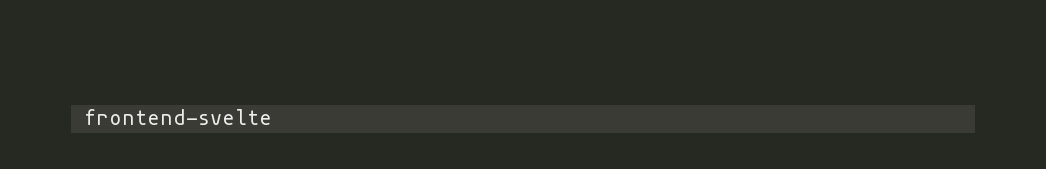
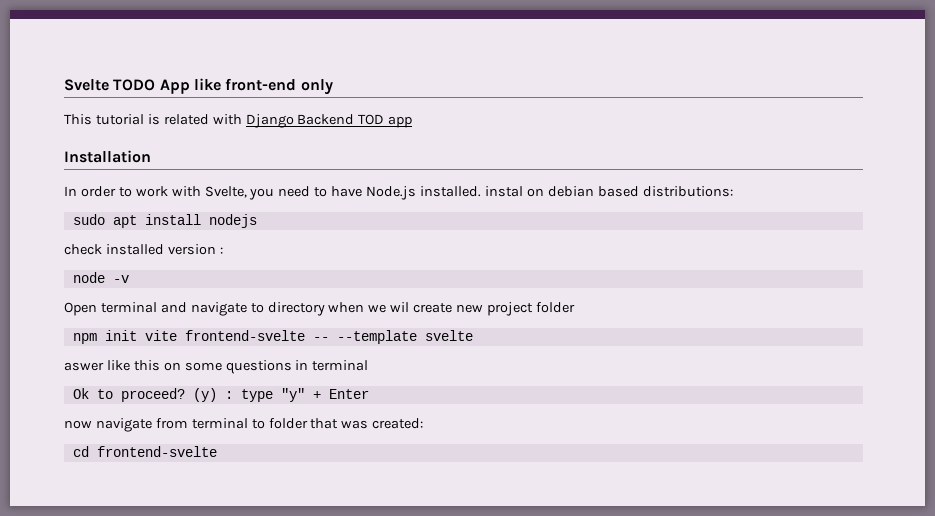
(83, 117) none -> [64,78,333,95] [64,114,413,128] [64,150,151,163] [64,186,733,200] [72,214,257,228] [64,244,223,255] [72,272,129,283] [64,302,575,316] [72,330,473,344] [64,360,369,374] [72,388,369,402] [64,418,424,432] [72,446,89,457] Svelte TODO App like front-end only // This tutorial is related with Django Backend TOD app // Installation // In order to work with Svelte, you need to have Node.js installed. instal on debian based distributions: // sudo apt install nodejs // check installed version : // node -v // Open terminal and navigate to directory when we wil create new project folder // npm init vite frontend-svelte -- --template svelte // aswer like this on some questions in terminal // Ok to proceed? (y) : type "y" + Enter // now navigate from terminal to folder that was created: // cd

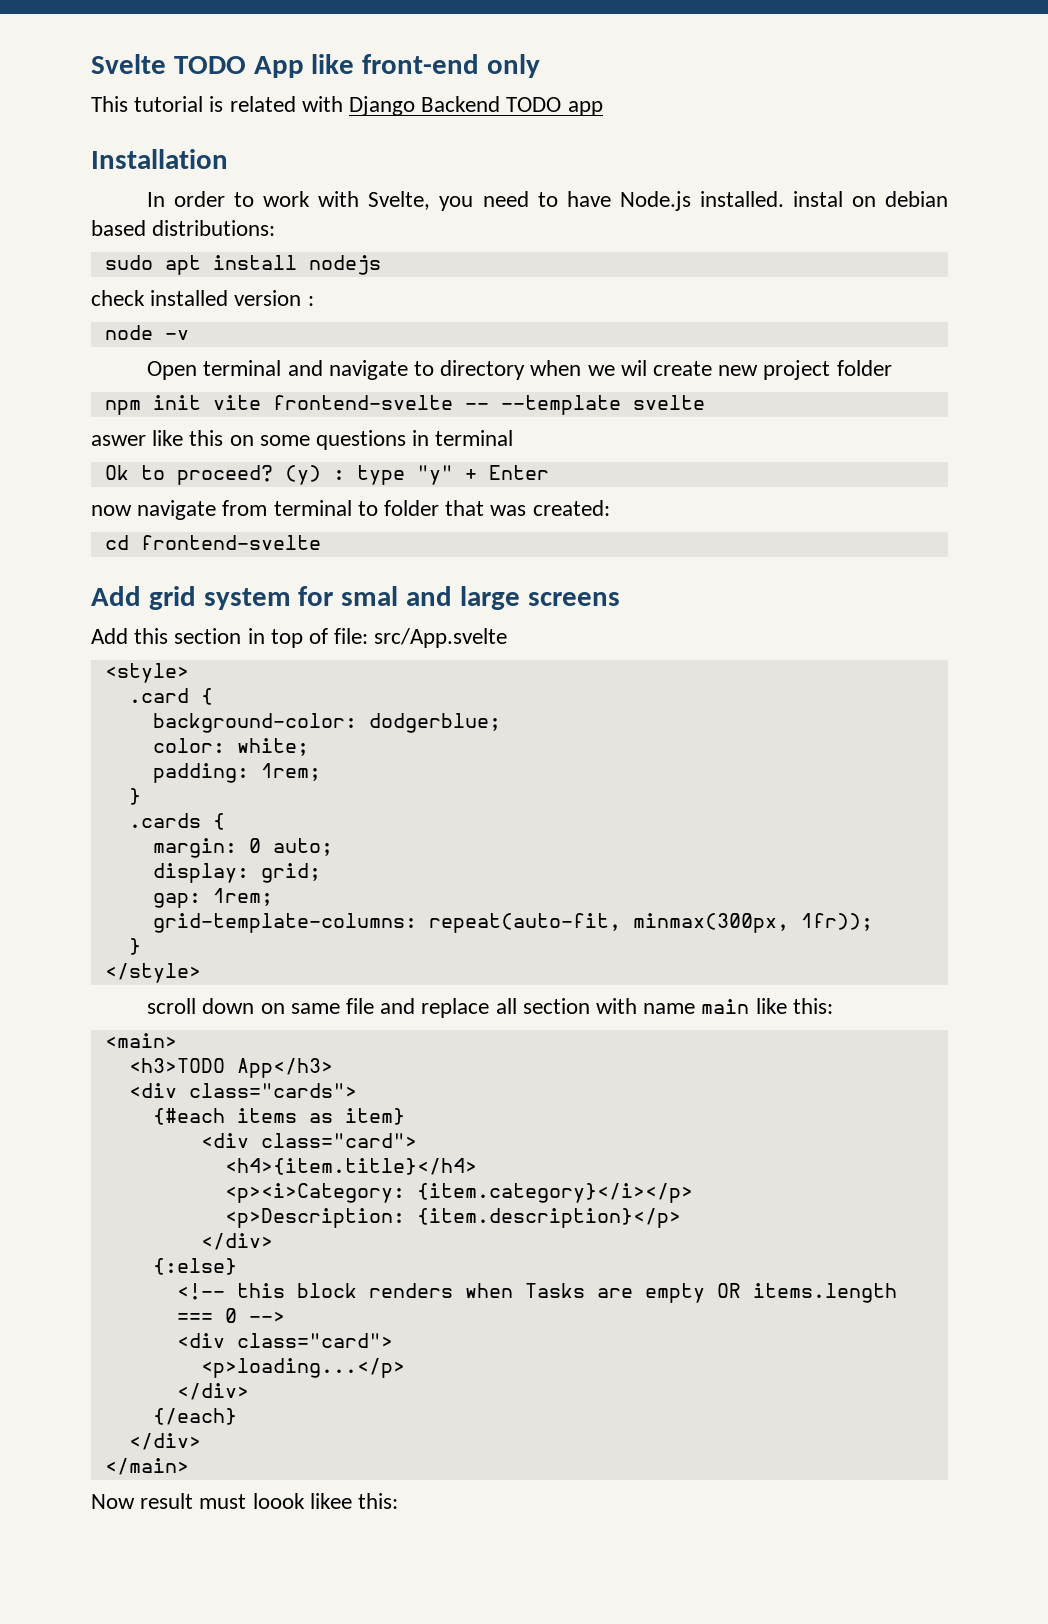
[358,114,385,125] TOD -> [506,97,562,112] TODO
(217, 451) none -> [91,586,620,610] [91,628,508,648] [104,663,189,683] [128,688,213,705] [152,713,501,733] [152,738,309,756] [152,763,321,783] [128,788,141,805] [128,813,225,830] [152,838,333,858] [152,863,321,883] [152,888,273,908] [152,913,873,933] [128,938,141,955] [104,963,201,983] [147,998,833,1018] [104,1033,177,1048] [128,1058,333,1078] [128,1083,357,1098] [152,1108,405,1125] [200,1133,417,1148] [224,1158,477,1175] [224,1183,693,1203] [224,1208,681,1228] [200,1233,273,1250] [152,1258,237,1275] [176,1283,897,1303] [176,1308,285,1323] [176,1333,393,1348] [200,1358,405,1378] [176,1383,249,1400] [152,1408,237,1425] [128,1433,201,1450] [104,1458,189,1475] [91,1493,399,1509] // Add grid system for smal and large screens // Add this section in top of file: src/App.svelte // <style> // .card { // background-color: dodgerblue; // color: white; // padding: 1rem; // } // .cards { // margin: 0 auto; // display: grid; // gap: 1rem; // grid-template-columns: repeat(auto-fit, minmax(300px, 1fr)); // } // </style> // scroll down on same file and replace all section with name main like this: // <main> // <h3>TODO App</h3> // <div class="cards"> // {#each items as item} // <div class="card"> // <h4>{item.title}</h4> // <p><i>Category: {item.category}</i></p> // <p>Description: {item.description}</p> // </div> // {:else} // <!-- this block renders when Tasks are empty OR items.length === 0 --> // <div class="card"> // <p>loading...</p> // </div> // {/each} // </div> // </main> // Now result must loook likee this:

